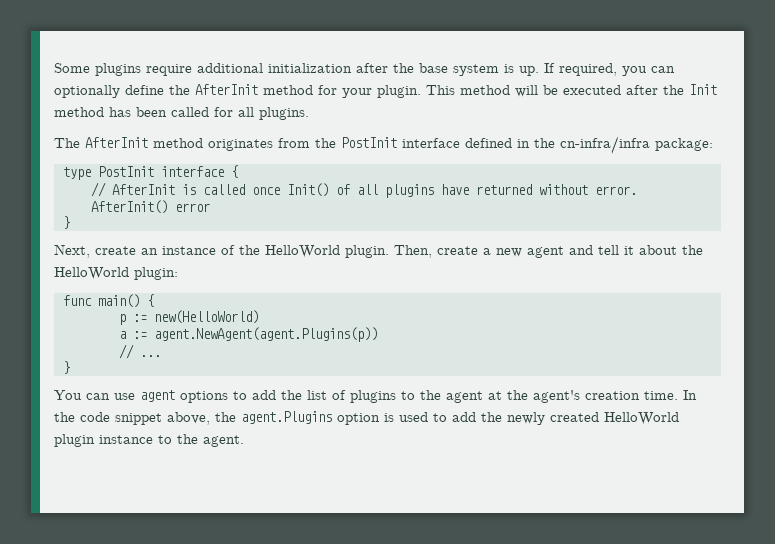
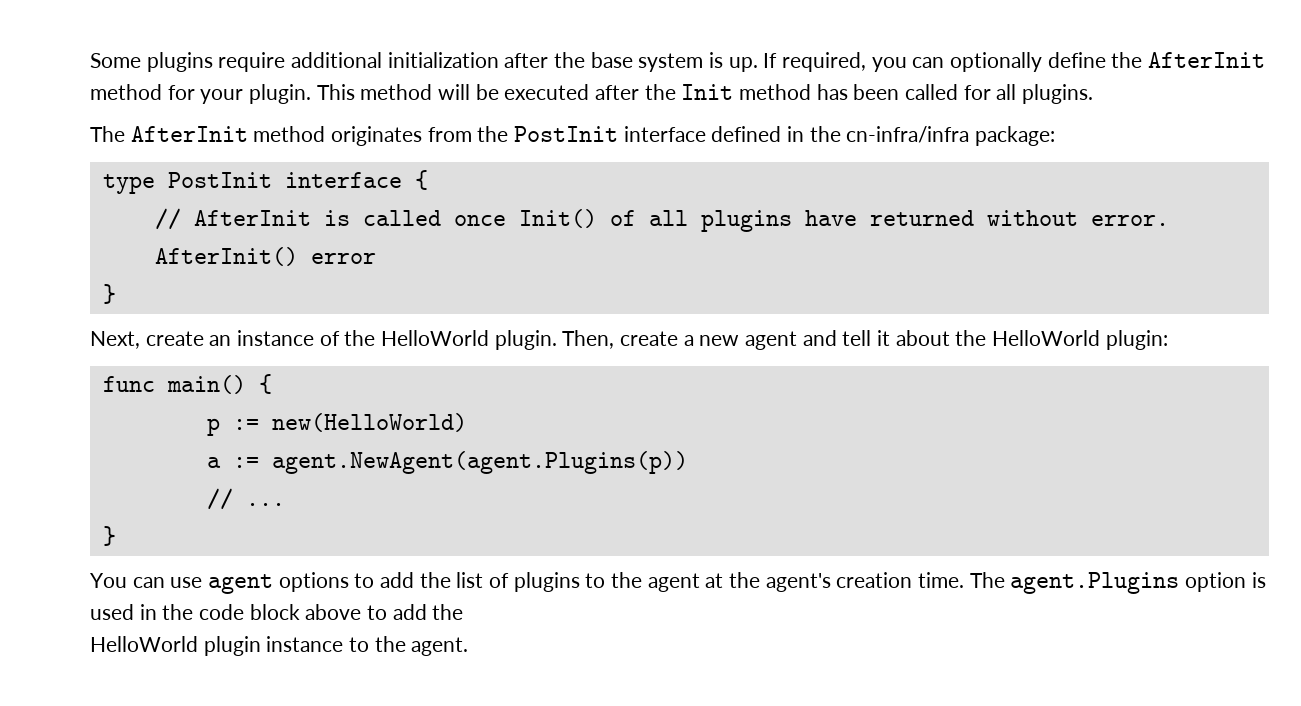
[683,390,697,400] [54,411,599,425] In the code snippet above, the agent.Plugins option is used to add the newly created -> [969,572,1266,594] [90,604,464,620] The agent.Plugins option is used in the code block above to add the //

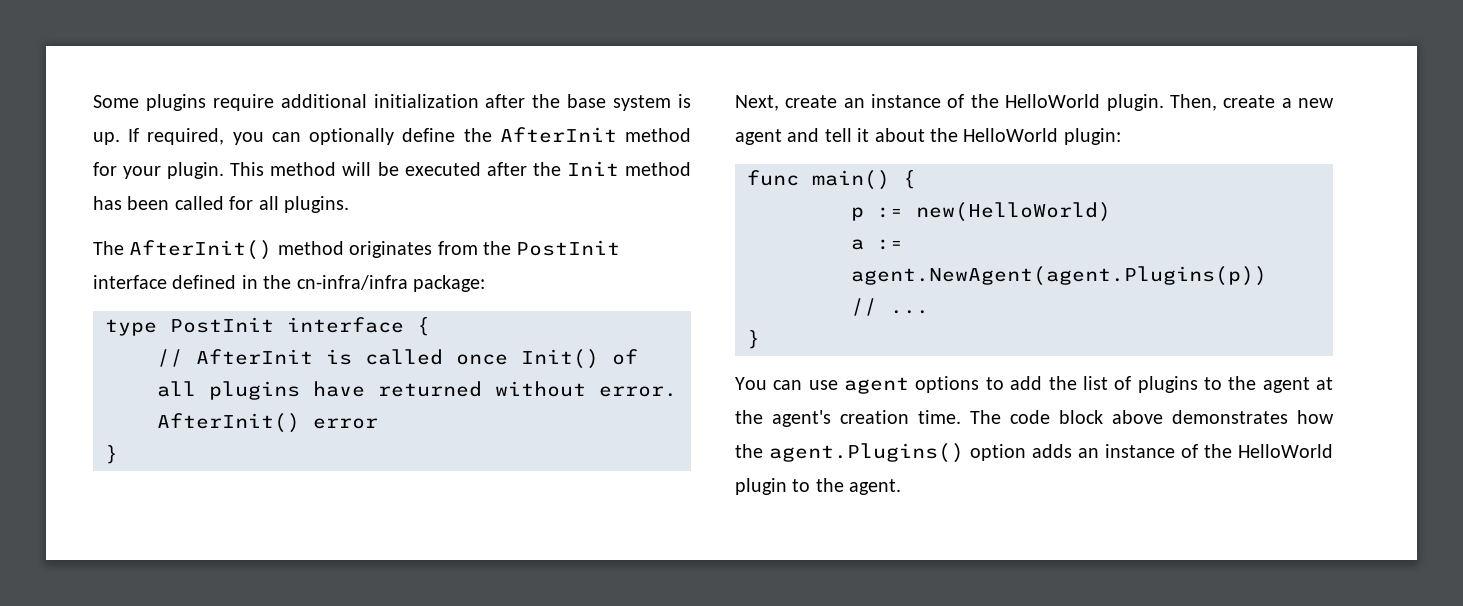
[130,126,248,142] AfterInit -> [129,240,273,260] AfterInit()
[1010,572,1266,594] [90,604,194,620] agent.Plugins option is used in the -> (1001, 417) none
[367,604,464,620] to add the // -> [1172,410,1334,424] [735,443,1232,463] demonstrates how the agent.Plugins() option adds an instance of the
[266,636,344,652] instance -> (787, 486) none

